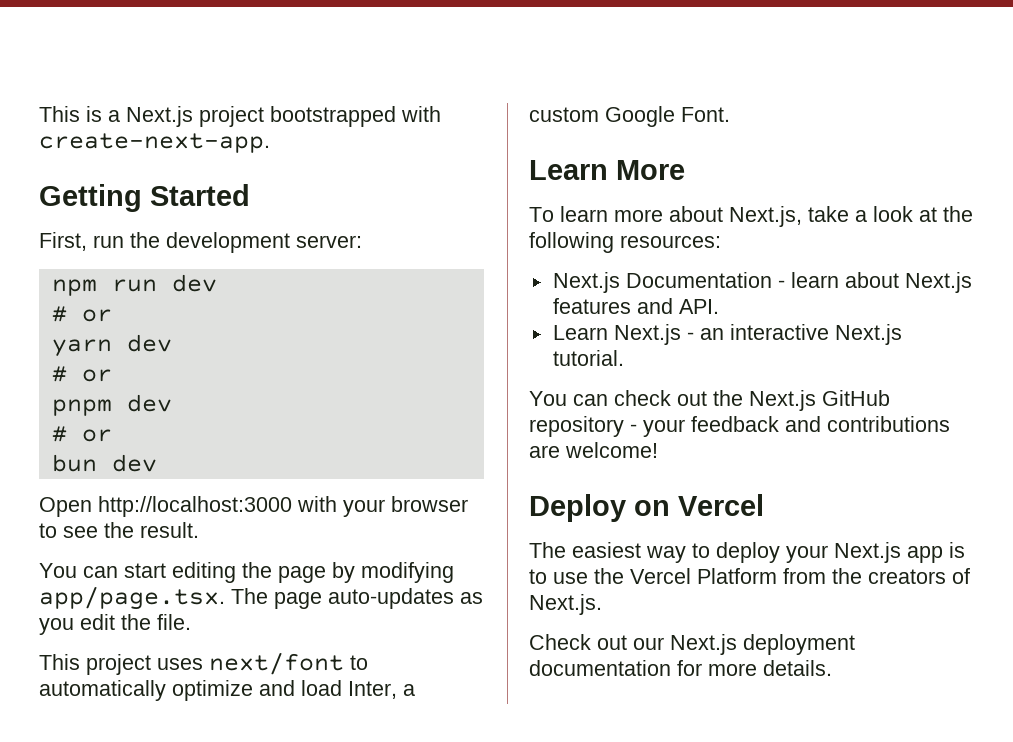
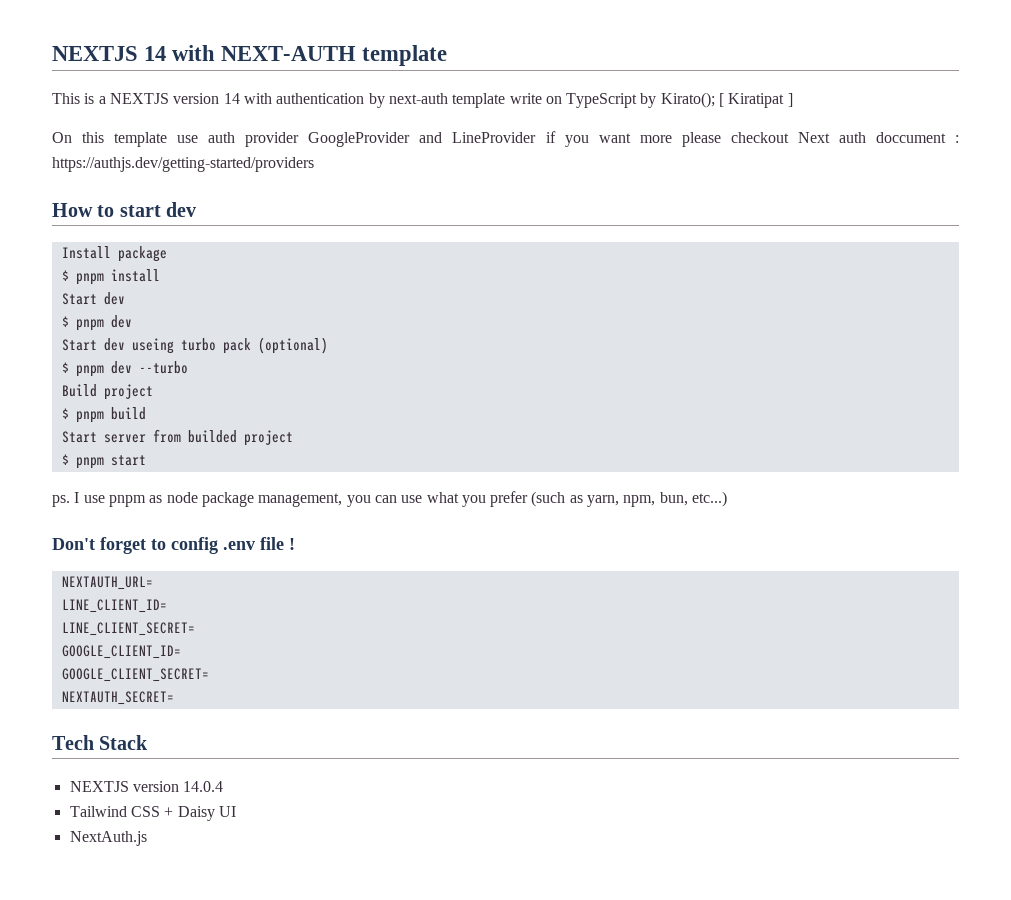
[39,106,441,127] [39,133,270,153] [39,184,250,212] [39,232,362,253] [51,274,217,296] [51,306,112,322] [51,334,172,357] [51,366,112,382] This is a Next.js project bootstrapped with create-next-app. // Getting Started // First, run the development server: // npm run dev // # or // yarn dev // # or // -> [52,45,448,66] [52,92,793,108] [52,131,959,147] [52,157,314,172] [52,202,197,217] [61,246,167,262] [61,269,160,285] [61,292,125,305] [61,316,69,327] NEXTJS 14 with NEXT-AUTH template // This is a NEXTJS version 14 with authentication by next-auth template write on TypeScript by Kirato(); [ Kiratipat ] // On this template use auth provider GoogleProvider and LineProvider if you want more please checkout Next auth doccument : https://authjs.dev/getting-started/providers // How to start dev // Install package // $ pnpm install // Start dev // $
[51,426,112,442] [51,454,157,472] [39,496,468,517] [39,522,199,538] [39,562,454,583] [39,586,483,610] [39,614,191,635] [39,652,368,675] [39,680,415,701] [529,106,730,127] [529,160,685,180] [529,206,973,227] [529,232,721,253] [552,272,972,293] [552,298,719,314] [552,324,902,345] [552,350,624,366] [529,390,890,411] [529,416,950,437] [529,442,658,458] [529,494,764,522] [529,542,965,563] [529,568,970,584] [529,594,602,615] [529,634,855,655] [529,660,832,676] # or // bun dev // Open http://localhost:3000 with your browser to see the result. // You can start editing the page by modifying app/page.tsx. The page auto-updates as you edit the file. // This project uses next/font to automatically optimize and load Inter, a custom Google Font. // Learn More // To learn more about Next.js, take a look at the following resources: // Next.js Documentation - learn about Next.js features and API. // Learn Next.js - an interactive Next.js tutorial. // You can check out the Next.js GitHub repository - your feedback and contributions are welcome! // Deploy on Vercel // The easiest way to deploy your Next.js app is to use the Vercel Platform from the creators of Next.js. // Check out our Next.js deployment documentation for more details. -> [61,337,328,354] [61,361,188,377] [61,384,153,400] [61,407,146,423] [61,429,293,446] [61,454,146,469] [52,491,728,507] [52,537,295,554] [61,576,153,590] [61,599,167,613] [61,622,195,636] [61,645,181,659] [61,668,209,682] [61,691,174,705] [52,735,149,750] [69,781,224,792] [69,806,236,821] [69,831,147,846] Start dev useing turbo pack (optional) // $ pnpm dev --turbo // Build project // $ pnpm build // Start server from builded project // $ pnpm start // ps. I use pnpm as node package management, you can use what you prefer (such as yarn, npm, bun, etc...) // Don't forget to config .env file ! // NEXTAUTH_URL= // LINE_CLIENT_ID= // LINE_CLIENT_SECRET= // GOOGLE_CLIENT_ID= // GOOGLE_CLIENT_SECRET= // NEXTAUTH_SECRET= // Tech Stack // NEXTJS version 14.0.4 // Tailwind CSS + Daisy UI // NextAuth.js

